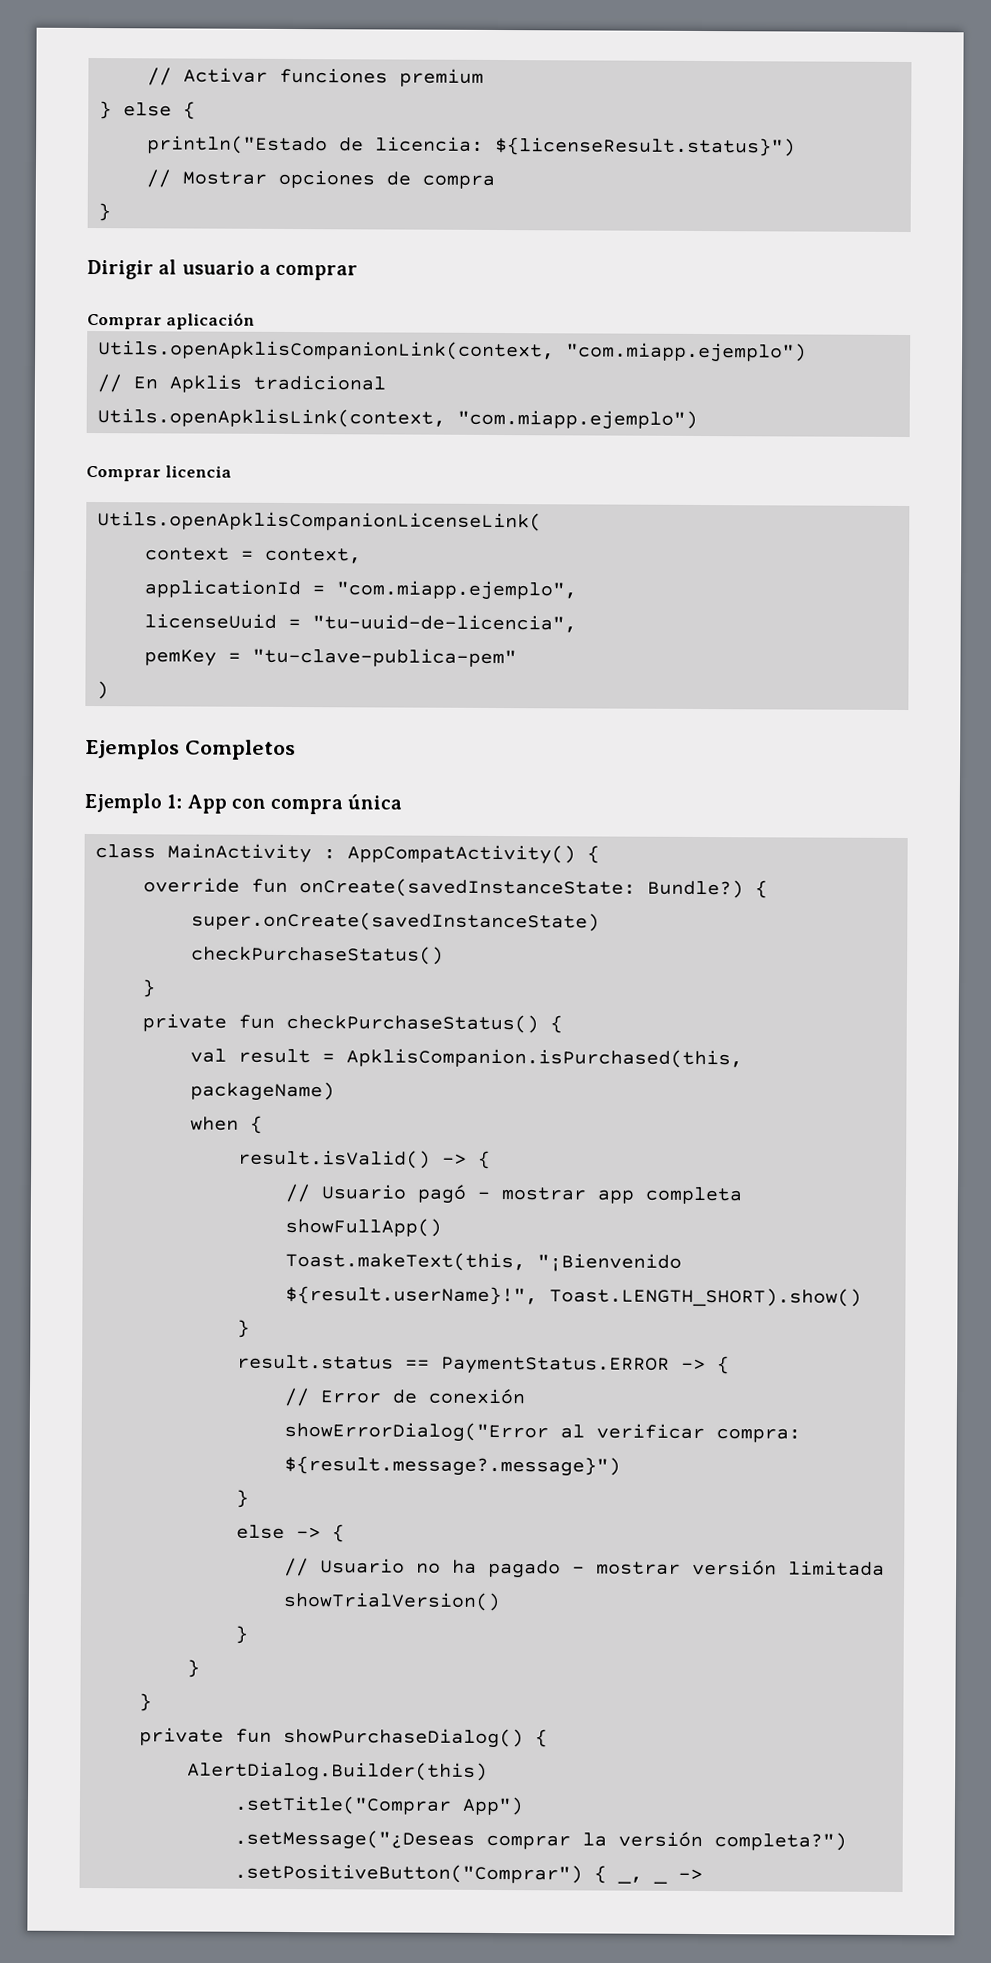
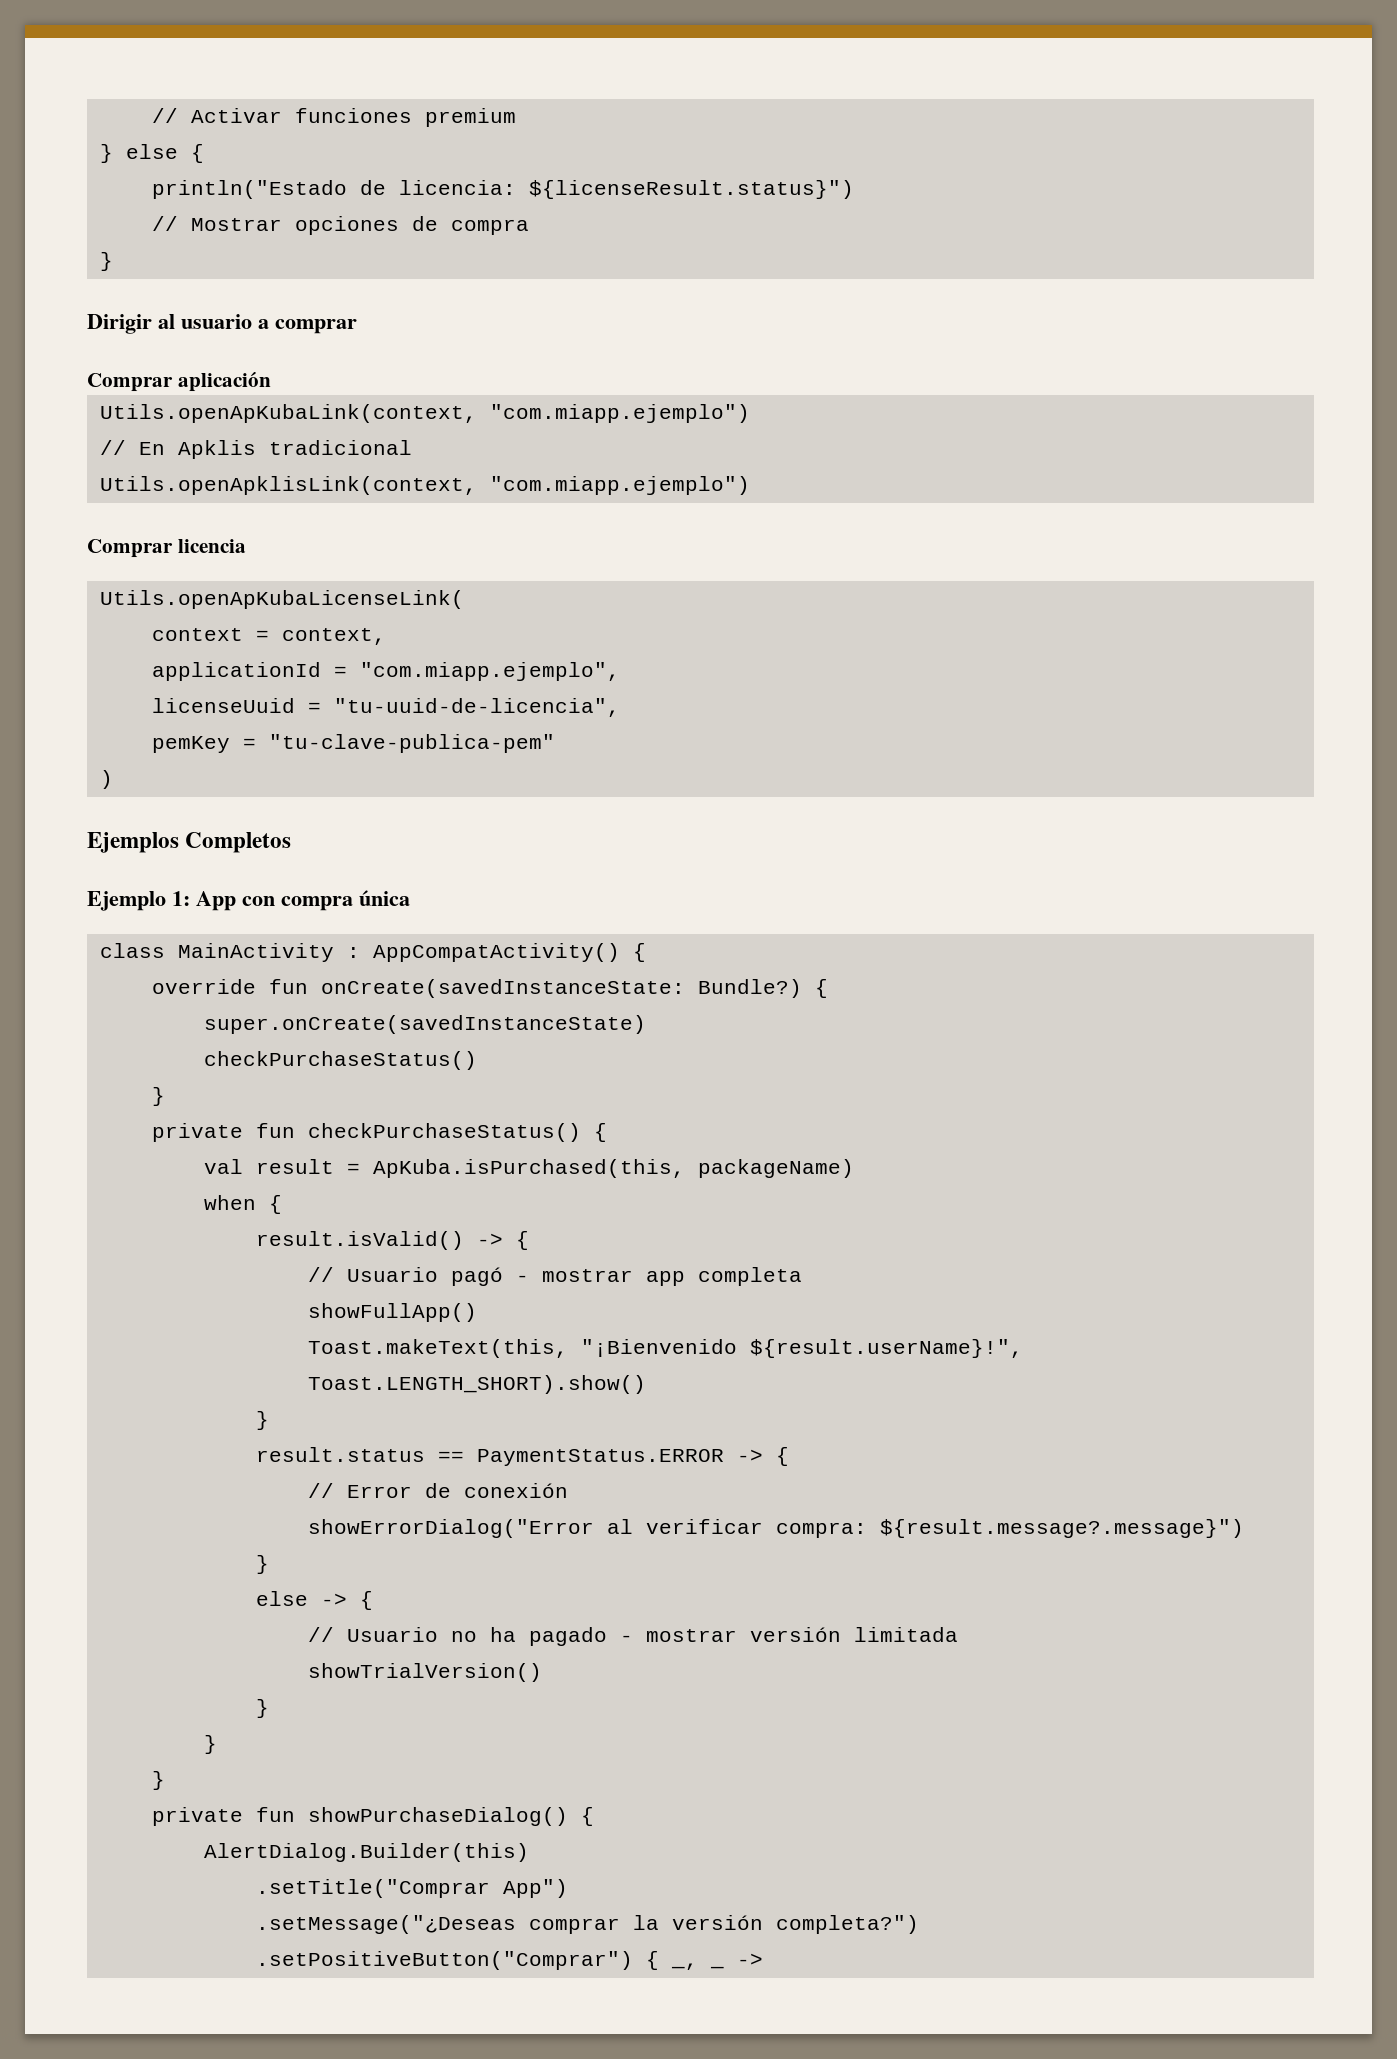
[97,340,555,361] Utils.openApklisCompanionLink(context, -> [99,404,477,423] Utils.openApKubaLink(context,
[96,511,542,532] Utils.openApklisCompanionLicenseLink( -> [99,590,464,609] Utils.openApKubaLicenseLink(
[345,1048,743,1069] ApklisCompanion.isPurchased(this, -> [372,1159,685,1178] ApKuba.isPurchased(this,

